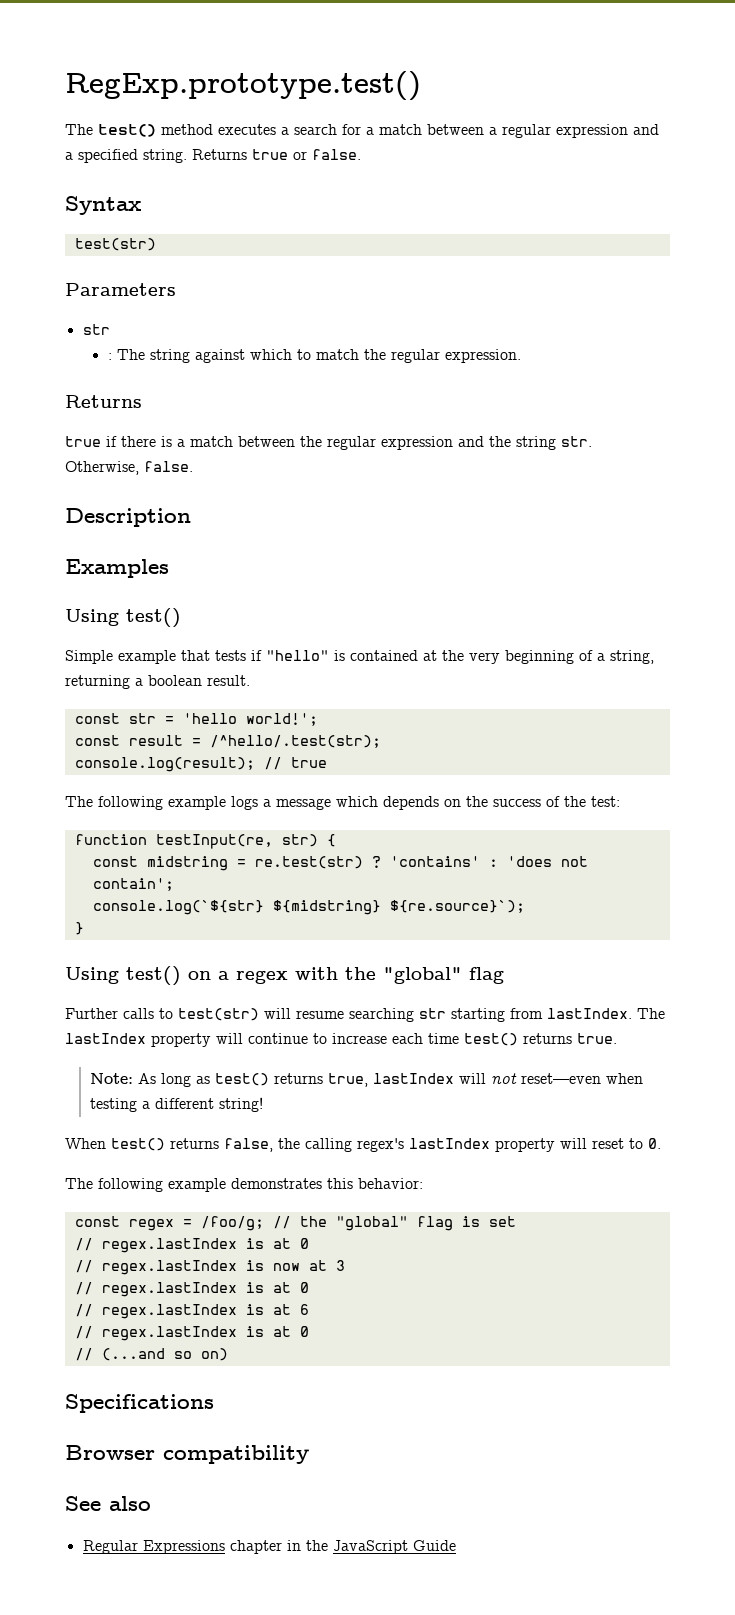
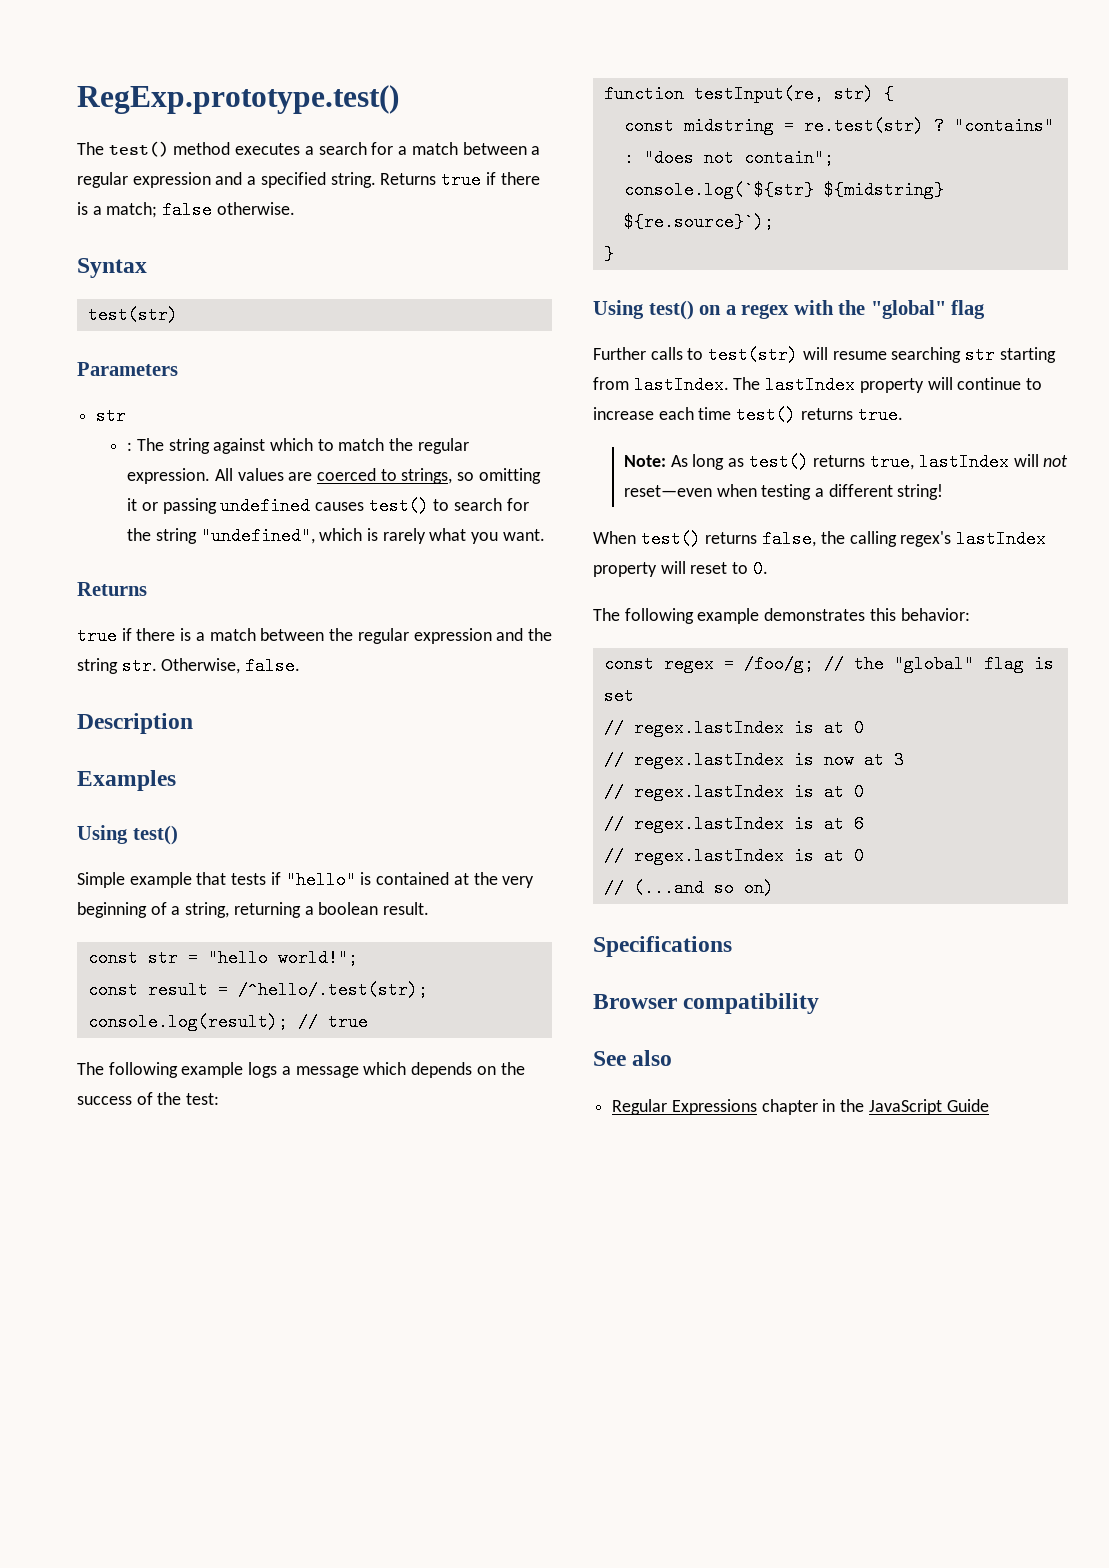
[293,149,361,160] or false. -> [485,172,540,185] [77,201,295,219] if there is a match; false otherwise.
(521, 356) none -> [214,468,541,484] [127,497,529,515] [127,527,545,545] All values are coerced to strings, so omitting it or passing undefined causes test() to search for the string "undefined", which is rarely what you want.
[182,713,318,726] 'hello world!'; -> [207,949,358,967] "hello world!";
[389,856,588,867] [92,878,174,891] 'contains' : 'does not contain'; -> [953,117,1054,135] [623,149,834,167] "contains" : "does not contain";

